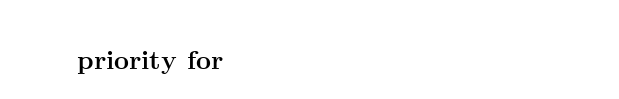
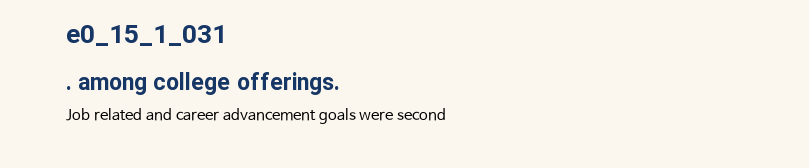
[77,51,223,74] priority for -> [66,25,227,46] [66,72,340,95] [66,108,447,124] e0_15_1_031 // . among college offerings. // Job related and career advancement goals were second

